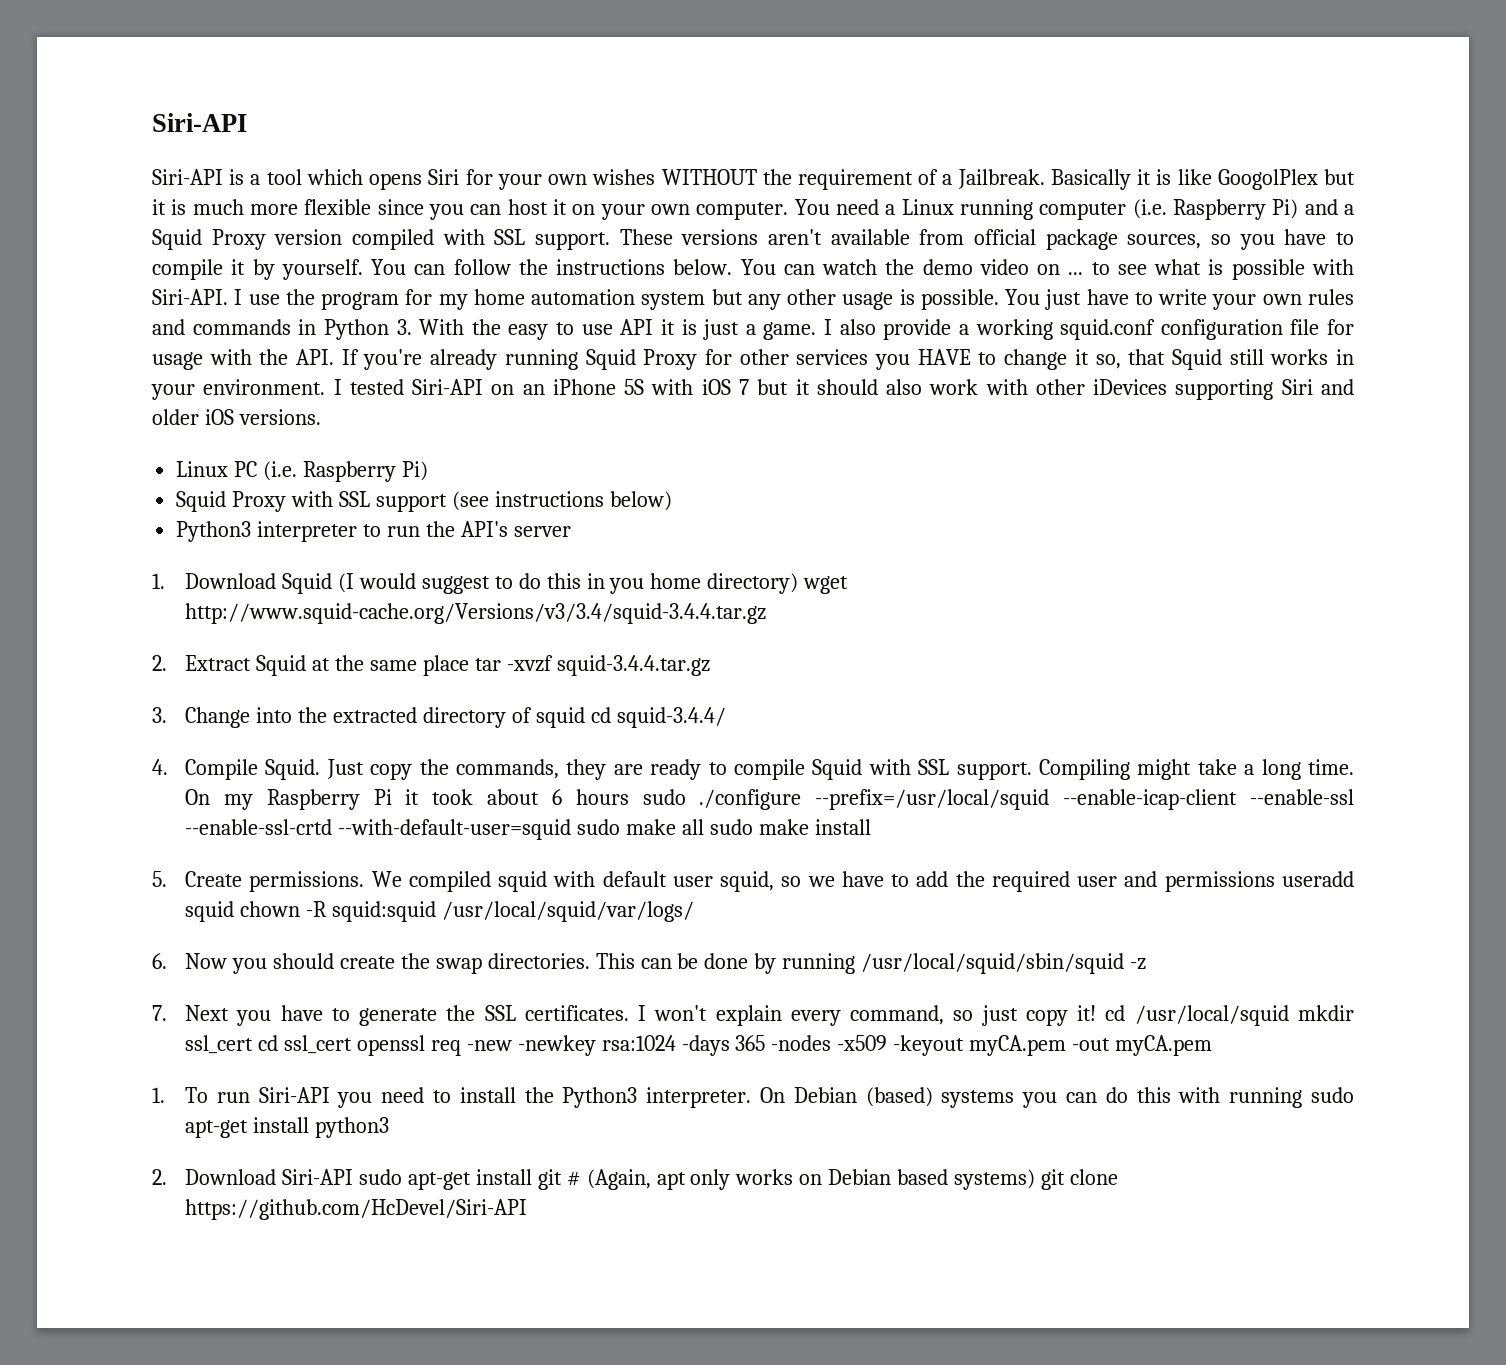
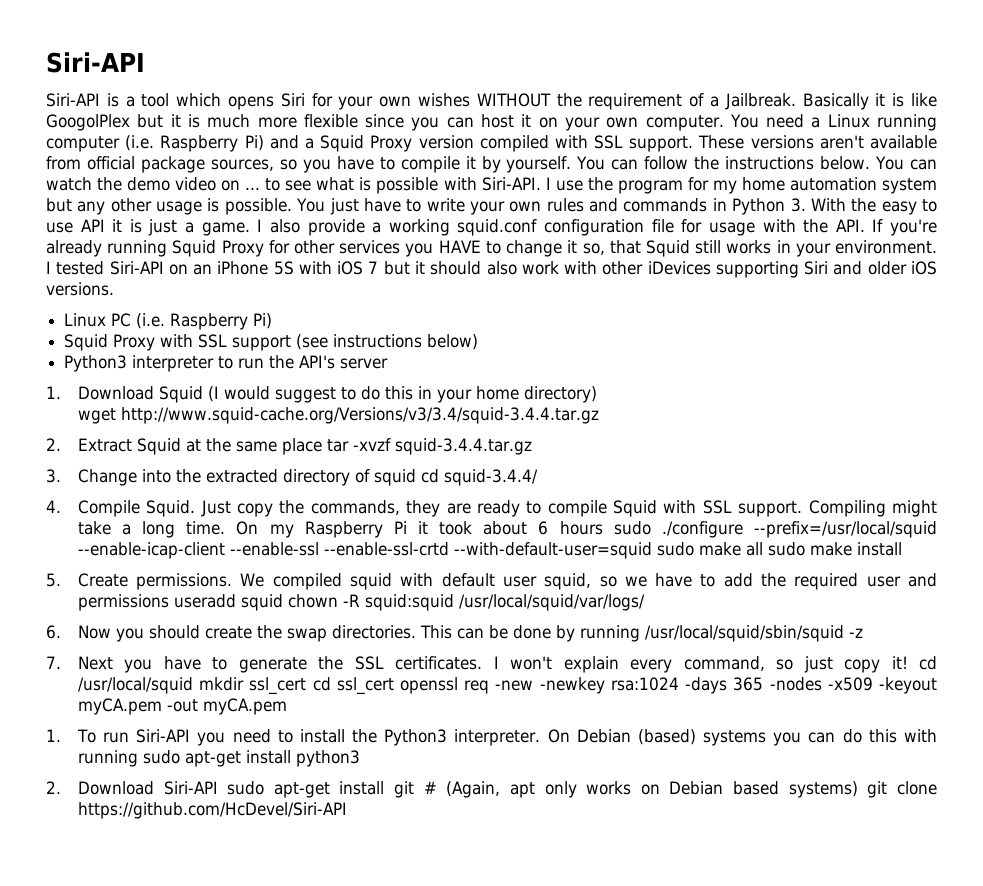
[609,578,645,594] you -> [436,389,472,403] your
(799, 583) none -> (597, 394) //

